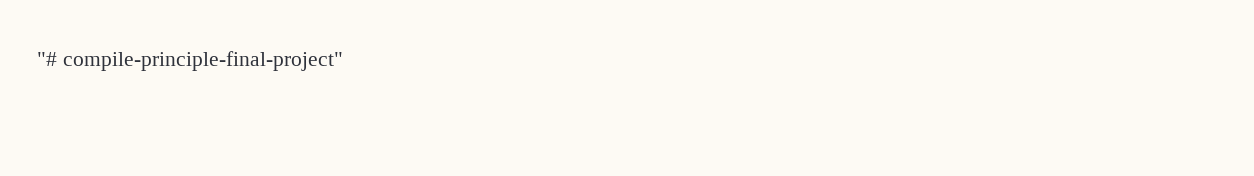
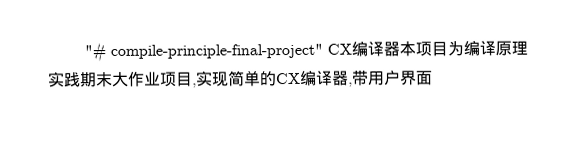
(343, 61) none -> [326,40,528,57] [47,70,433,88] CX编译器本项目为编译原理实践期末大作业项目,实现简单的CX编译器,带用户界面

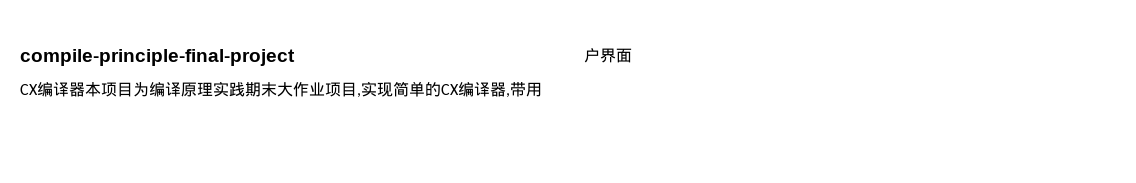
[83,42,323,63] "# compile-principle-final-project" -> [20,49,295,66] compile-principle-final-project //

